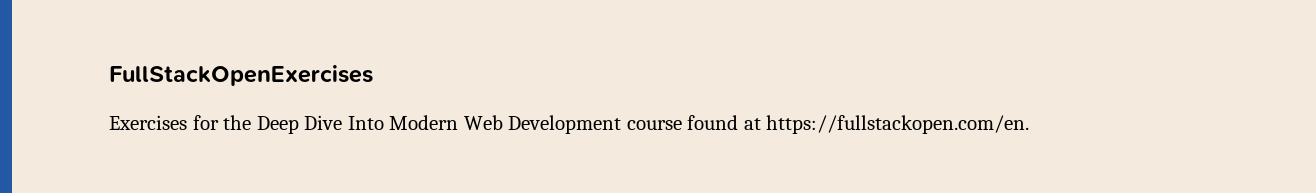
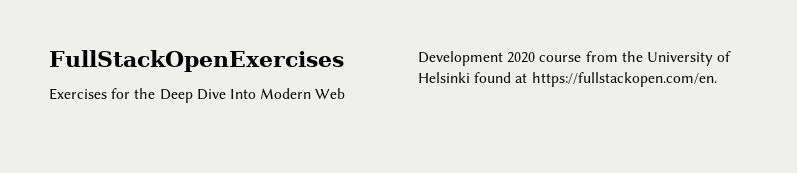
[626,120,682,130] course -> [507,51,732,66] [418,72,470,83] 2020 course from the University of Helsinki

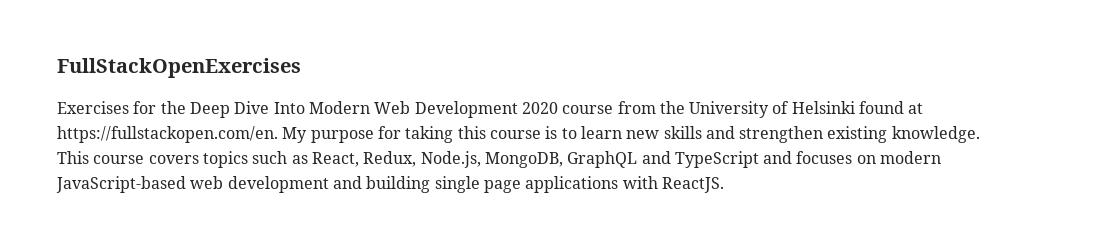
(717, 79) none -> [282,126,980,143] [57,151,942,168] [56,176,724,193] My purpose for taking this course is to learn new skills and strengthen existing knowledge. This course covers topics such as React, Redux, Node.js, MongoDB, GraphQL and TypeScript and focuses on modern JavaScript-based web development and building single page applications with ReactJS.

